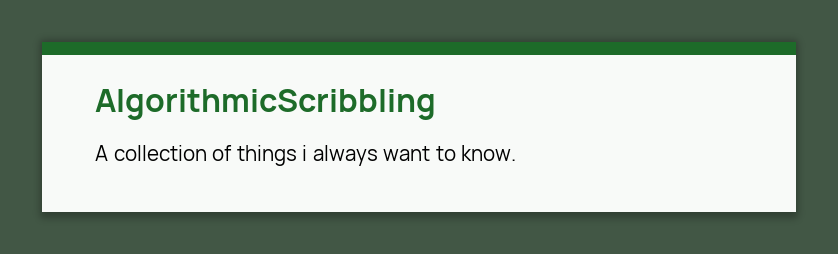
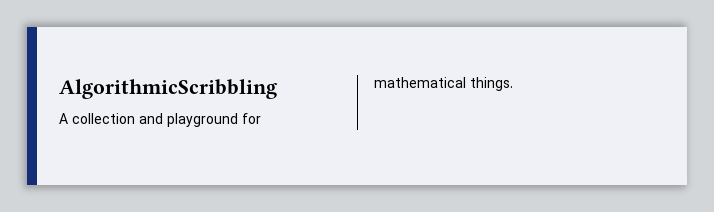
[212,145,517,166] of things i always want to know. -> [139,113,261,127] [374,77,513,91] and playground for mathematical things.

